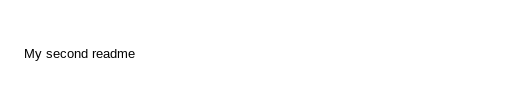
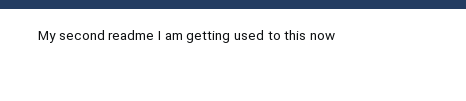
(135, 53) none -> [157,30,335,43] I am getting used to this now

